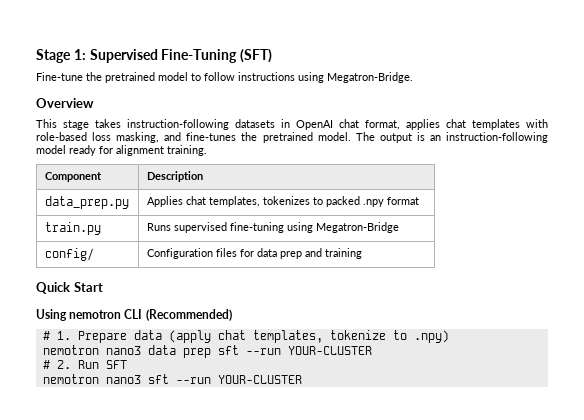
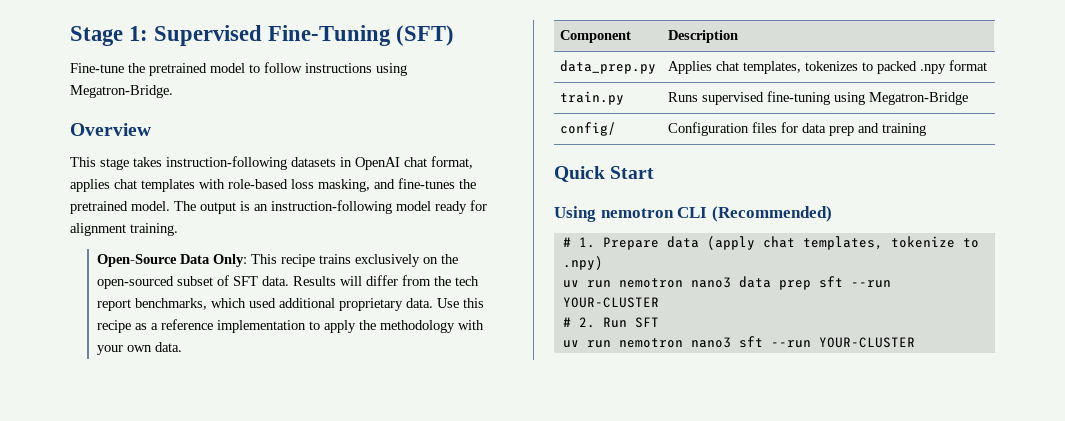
(207, 150) none -> [96,254,458,267] [96,275,479,289] [96,298,484,311] [96,319,484,333] [96,342,182,355] // Open-Source Data Only: This recipe trains exclusively on the open-sourced subset of SFT data. Results will differ from the tech report benchmarks, which used additional proprietary data. Use this recipe as a reference implementation to apply the methodology with your own data.
(449, 336) none -> [562,280,611,288] uv run
(127, 364) none -> [562,340,611,348] uv run

